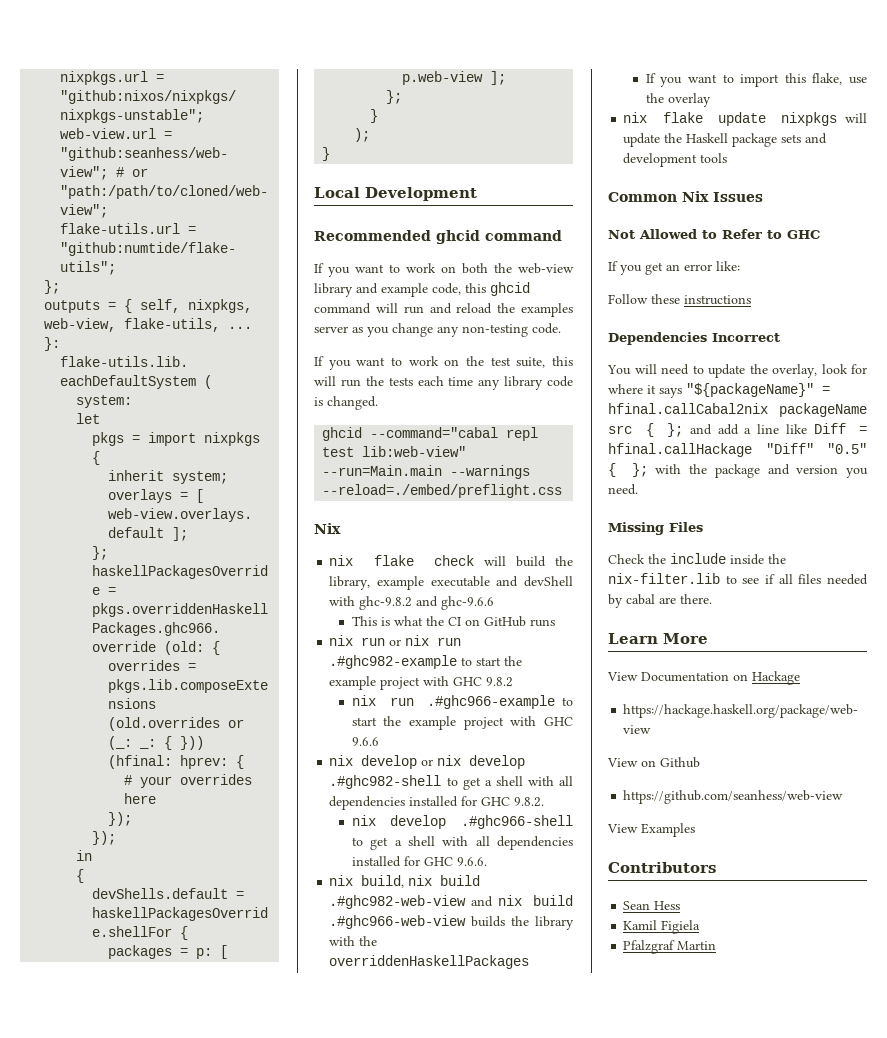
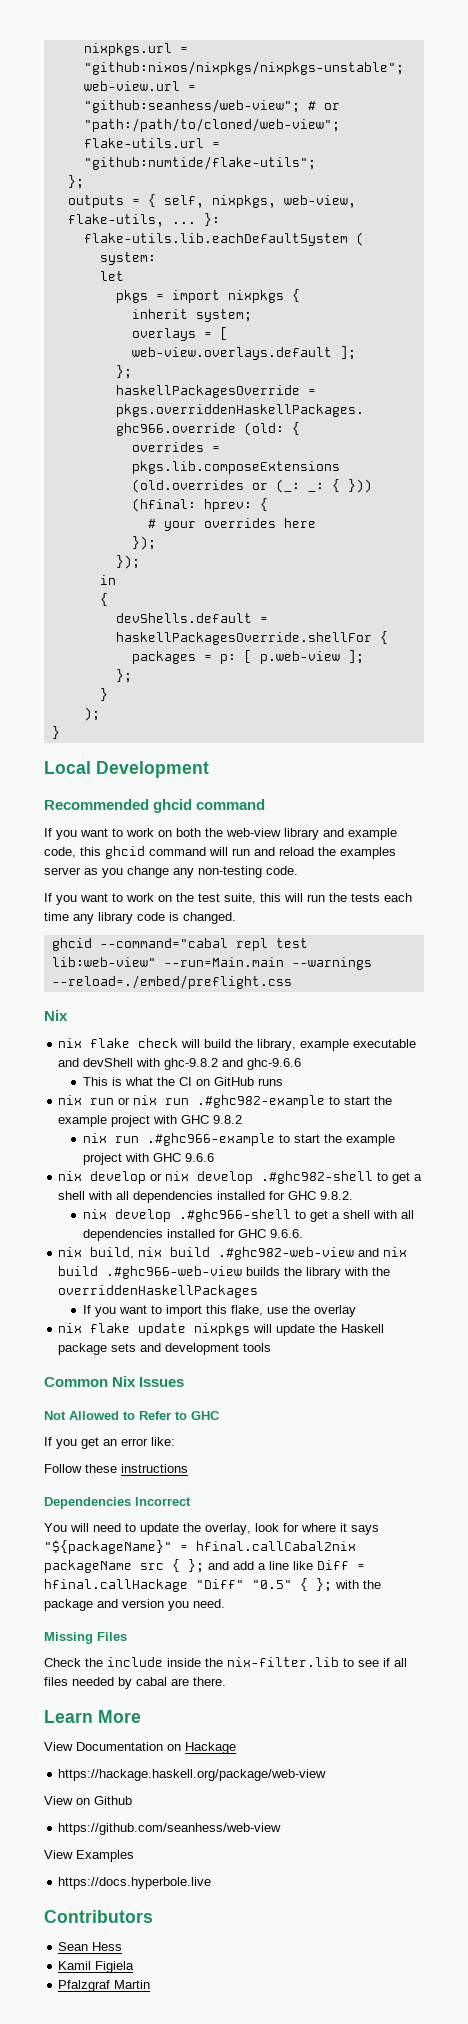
(695, 830) none -> [58,1877,212,1889] // https://docs.hyperbole.live

